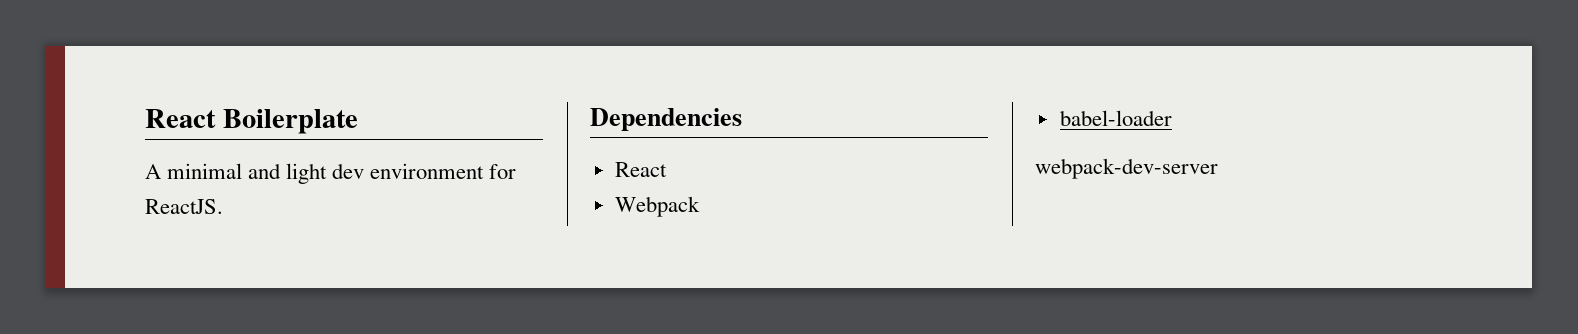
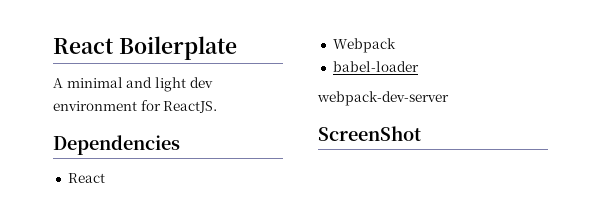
(1218, 168) none -> [318,126,421,141] // ScreenShot

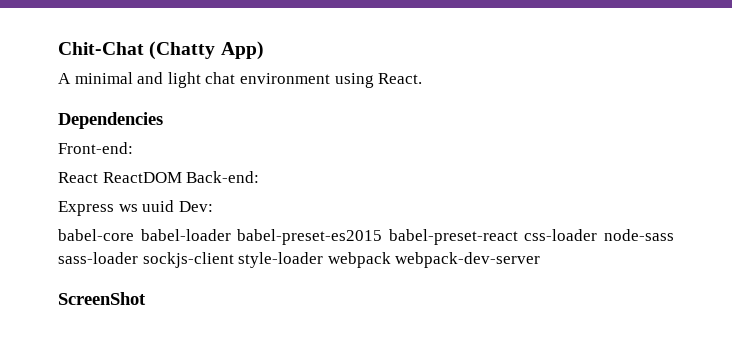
[53,36,237,60] React Boilerplate -> [58,41,264,60] Chit-Chat (Chatty App)
[189,77,213,88] [53,100,218,113] dev environment for ReactJS. -> [205,72,423,88] chat environment using React.
[67,173,105,183] [332,38,396,53] [332,61,419,72] // React // Webpack // babel-loader // -> [58,142,133,154] [58,171,260,183] [58,200,213,216] [58,229,674,245] [58,252,391,268] // Front-end: // React ReactDOM Back-end: // Express ws uuid Dev: // babel-core babel-loader babel-preset-es2015 babel-preset-react css-loader node-sass sass-loader sockjs-client style-loader webpack

